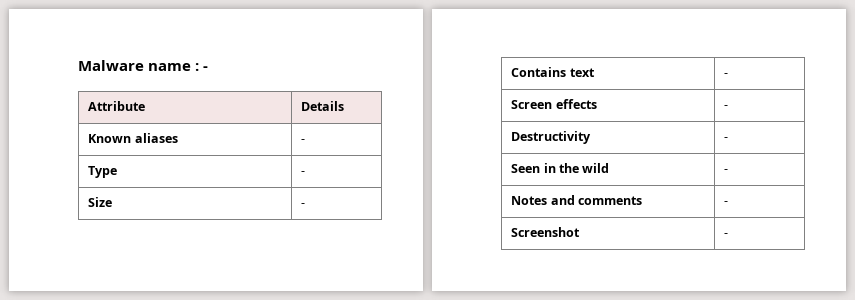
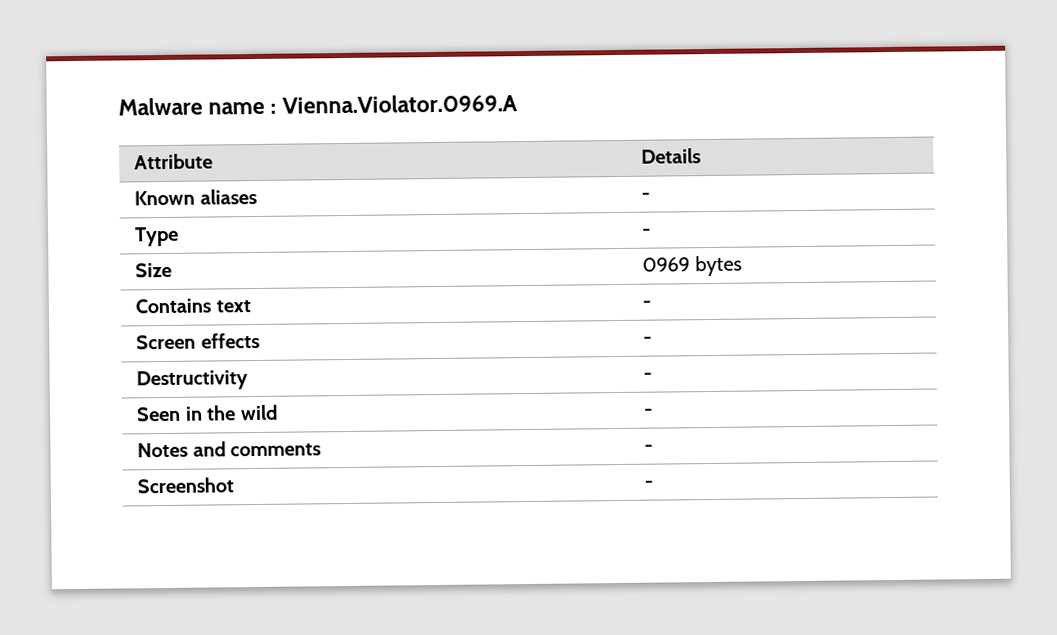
[203,66,209,71] - -> [281,94,518,114] Vienna.Violator.0969.A
[301,203,306,207] - -> [642,255,742,277] 0969 bytes

